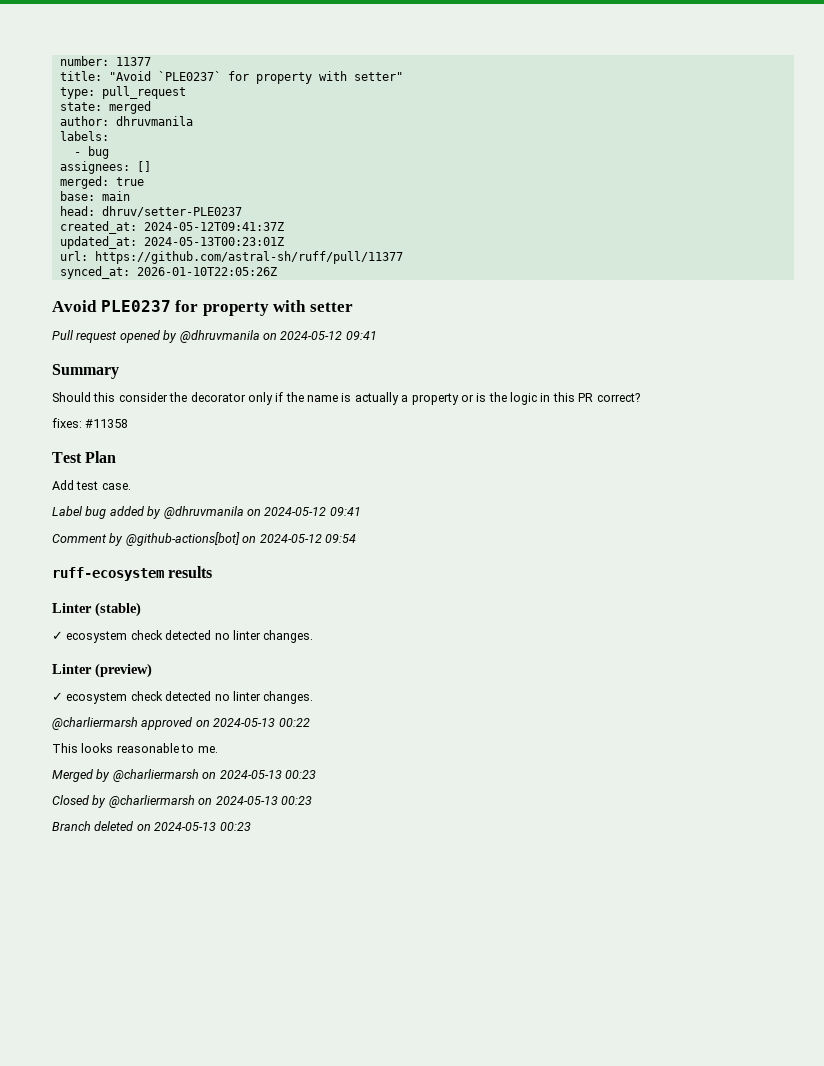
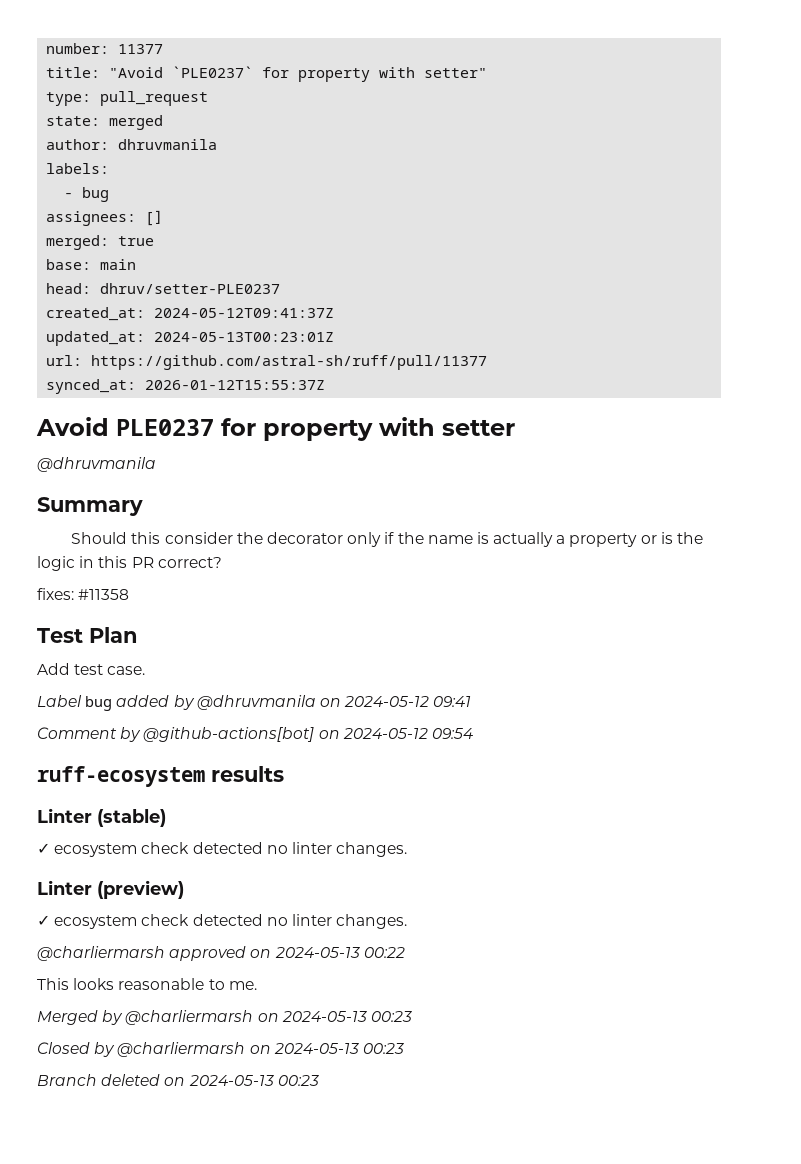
[136,267,277,276] 2026-01-10T22:05:26Z -> [145,380,326,390] 2026-01-12T15:55:37Z
[52,330,377,343] Pull request opened by @dhruvmanila on 2024-05-12 09:41 -> [37,457,156,472] @dhruvmanila

